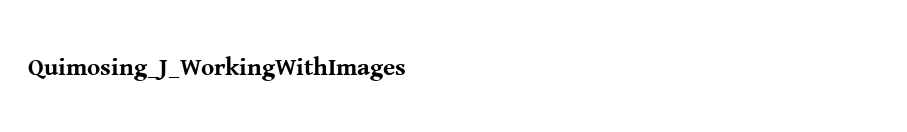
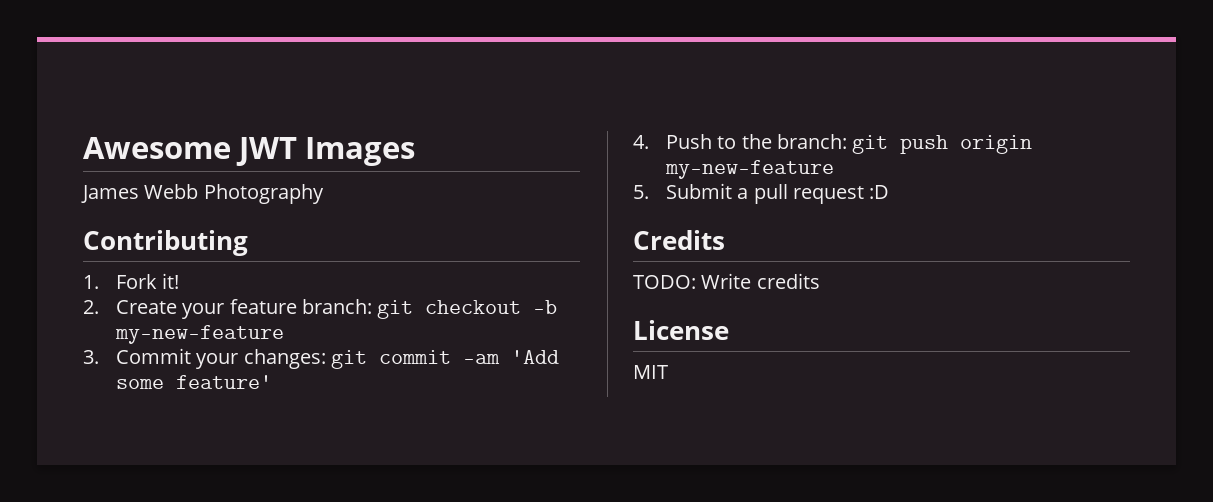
[28,56,406,81] Quimosing_J_WorkingWithImages -> [83,137,416,166] [81,184,324,204] [83,230,248,256] [83,273,180,289] [83,299,558,319] [115,325,285,344] [83,348,559,369] [116,375,273,389] [633,134,1033,154] [665,160,835,179] [633,183,890,204] [633,230,725,250] [633,273,820,289] [633,320,729,340] [633,365,668,379] Awesome JWT Images // James Webb Photography // Contributing // 1. Fork it! // 2. Create your feature branch: git checkout -b my-new-feature // 3. Commit your changes: git commit -am 'Add some feature' // 4. Push to the branch: git push origin my-new-feature // 5. Submit a pull request :D // Credits // TODO: Write credits // License // MIT

